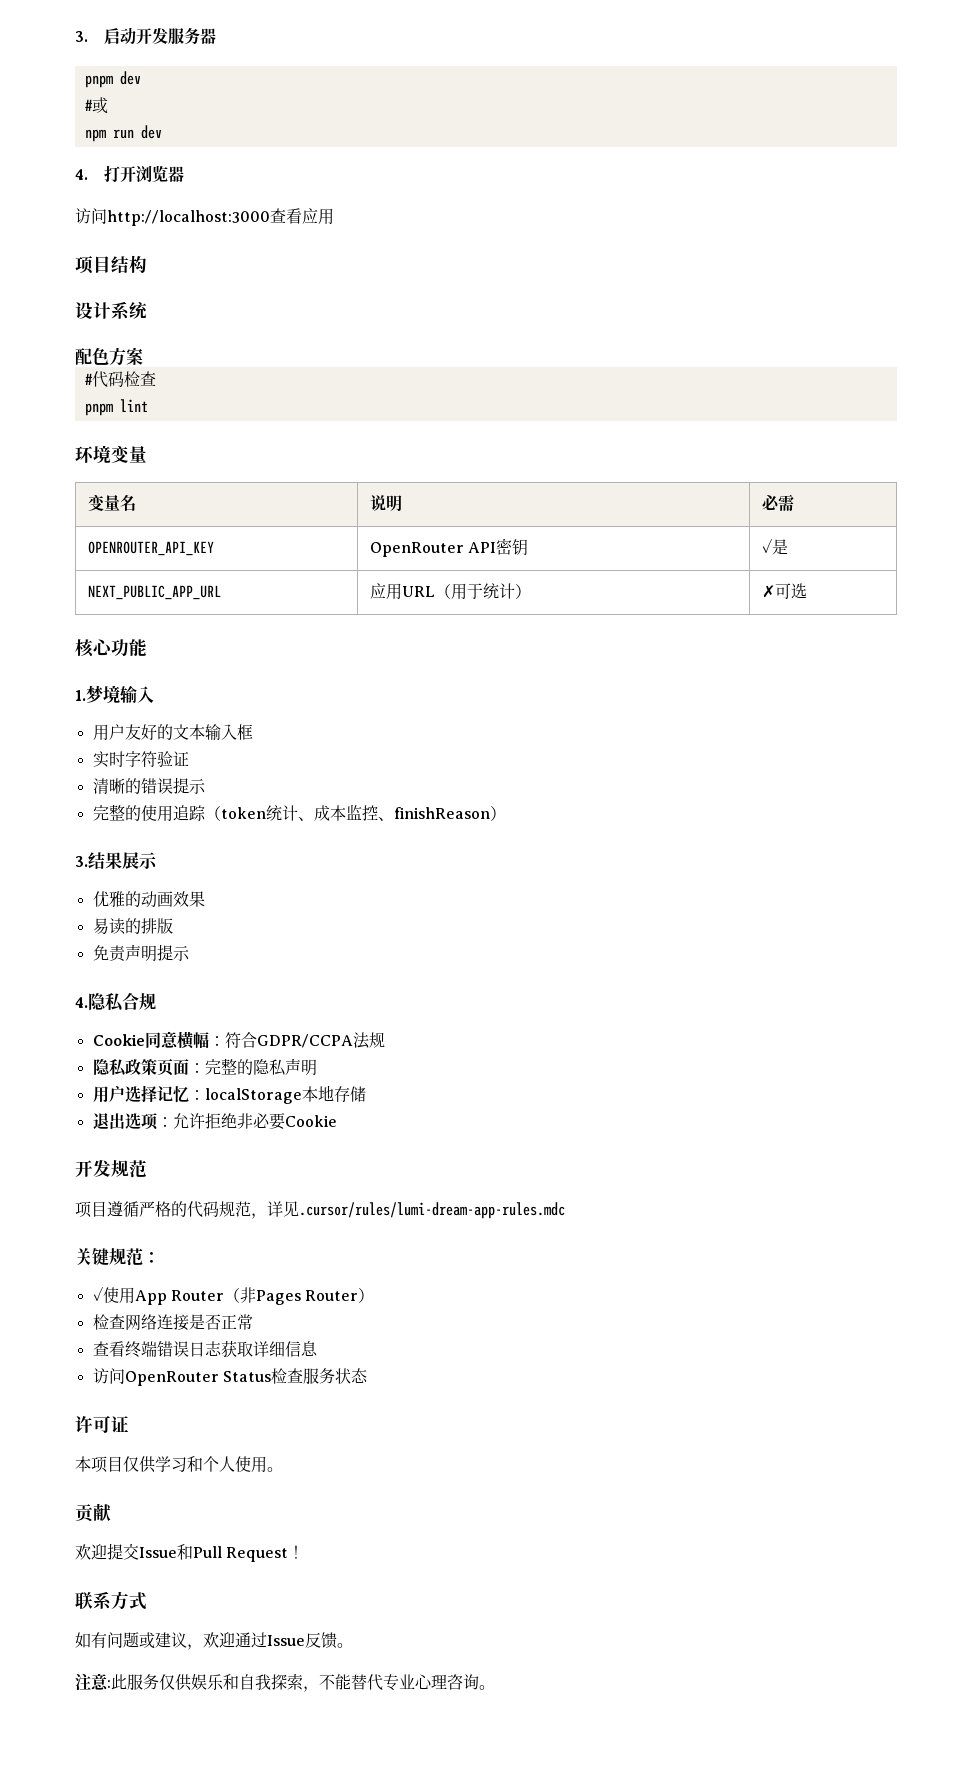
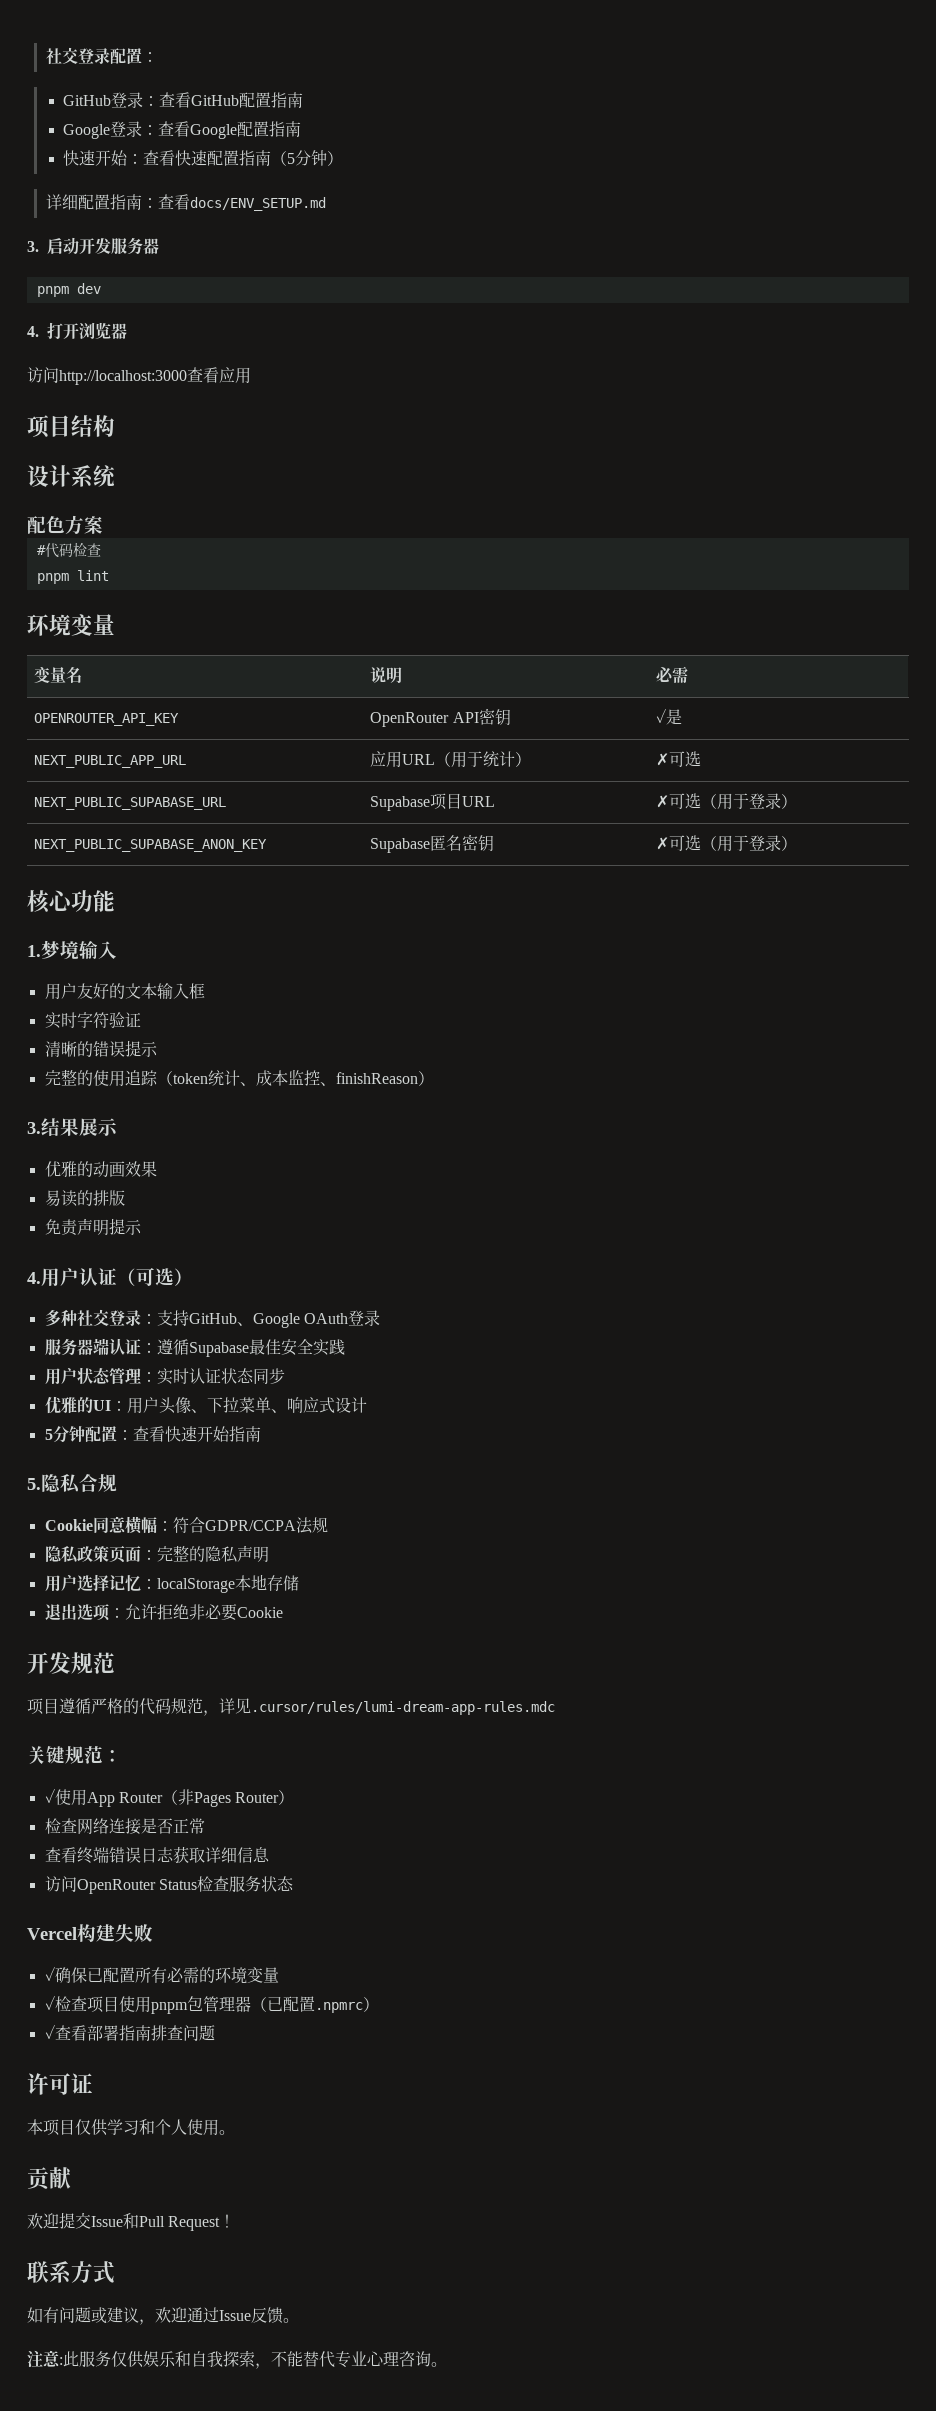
(75, 36) none -> [45,47,158,65] [63,92,304,108] [63,121,302,139] [63,150,344,166] [45,194,326,211] 社交登录配置： // GitHub登录：查看GitHub配置指南 // Google登录：查看Google配置指南 // 快速开始：查看快速配置指南（5分钟） // 详细配置指南：查看docs/ENV_SETUP.md //
[84,97,108,114] [84,125,162,142] // #或 // npm run dev -> (101, 288) none
(807, 591) none -> [34,797,227,810] [370,793,496,811] [656,793,798,810] [34,839,268,852] [370,834,495,853] [656,835,798,852] // NEXT_PUBLIC_SUPABASE_URL | Supabase项目URL | ✗可选（用于登录） // NEXT_PUBLIC_SUPABASE_ANON_KEY | Supabase匿名密钥 | ✗可选（用于登录）
(88, 1002) none -> [41,1267,193,1287] [44,1309,380,1328] [44,1338,345,1357] [44,1367,285,1385] [44,1396,367,1414] [44,1426,261,1443] [27,1478,41,1490] 用户认证（可选） // 多种社交登录：支持GitHub、Google OAuth登录 // 服务器端认证：遵循Supabase最佳安全实践 // 用户状态管理：实时认证状态同步 // 优雅的UI：用户头像、下拉菜单、响应式设计 // 5分钟配置：查看快速开始指南 // 5.
(368, 1375) none -> [27,1924,153,1942] [44,1966,279,1984] [44,1995,379,2014] [44,2024,215,2041] // Vercel构建失败 // ✓确保已配置所有必需的环境变量 // ✓检查项目使用pnpm包管理器（已配置.npmrc） // ✓查看部署指南排查问题

